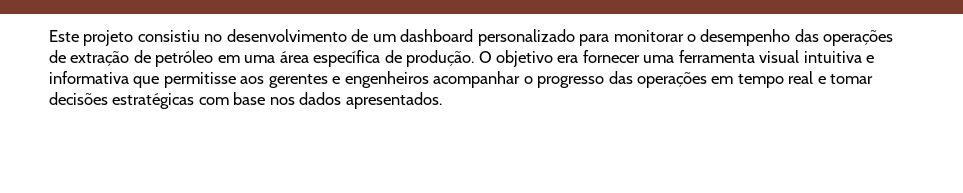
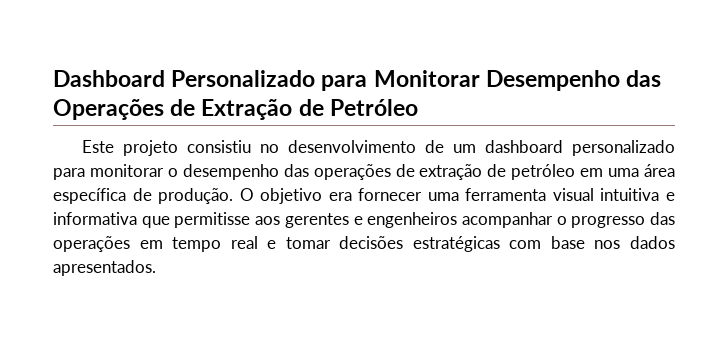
(49, 36) none -> [53,70,662,91] [53,99,418,120] Dashboard Personalizado para Monitorar Desempenho das Operações de Extração de Petróleo //

